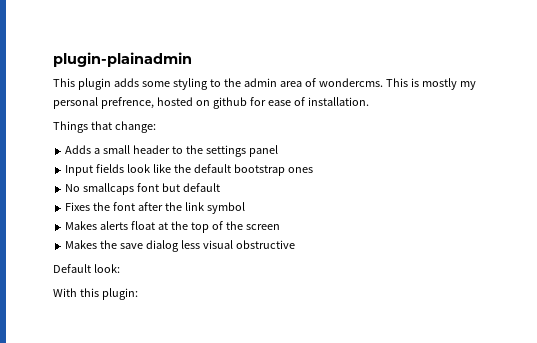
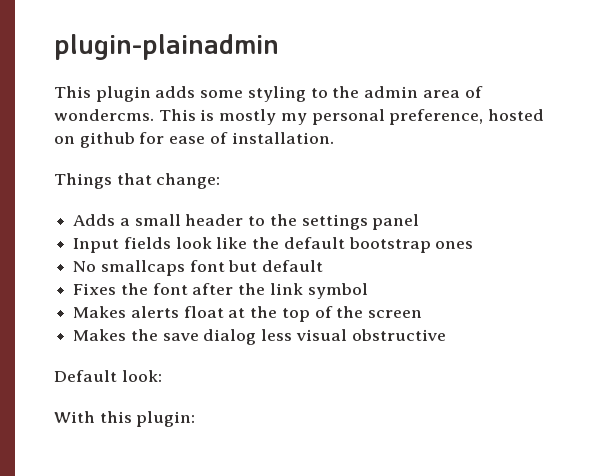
[100,97,154,109] prefrence, -> [389,109,484,125] preference,

